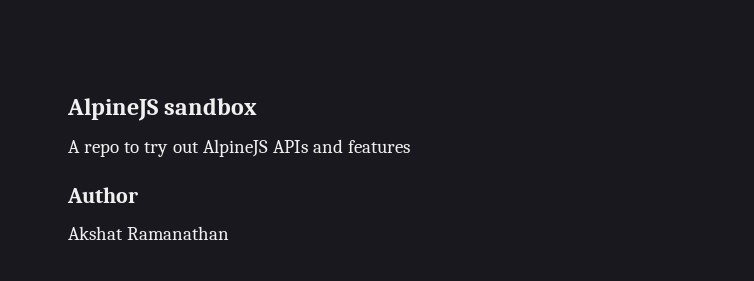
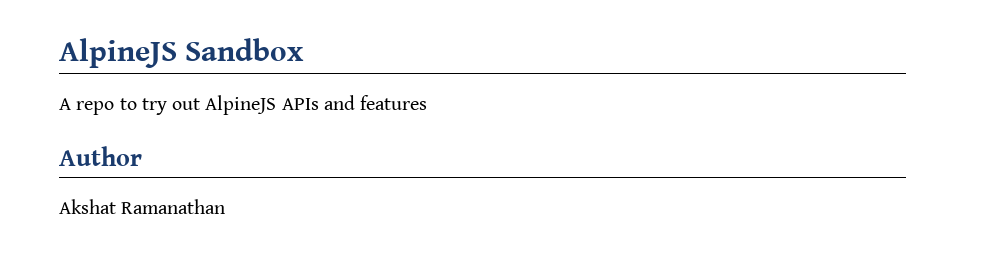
[67,98,258,121] AlpineJS sandbox -> [59,38,305,68] AlpineJS Sandbox

